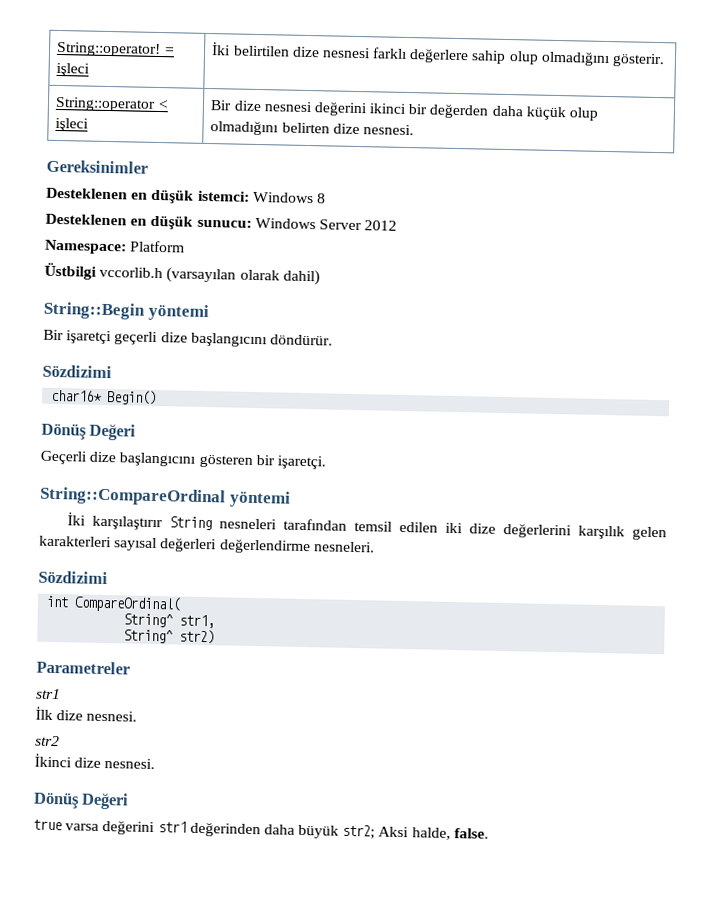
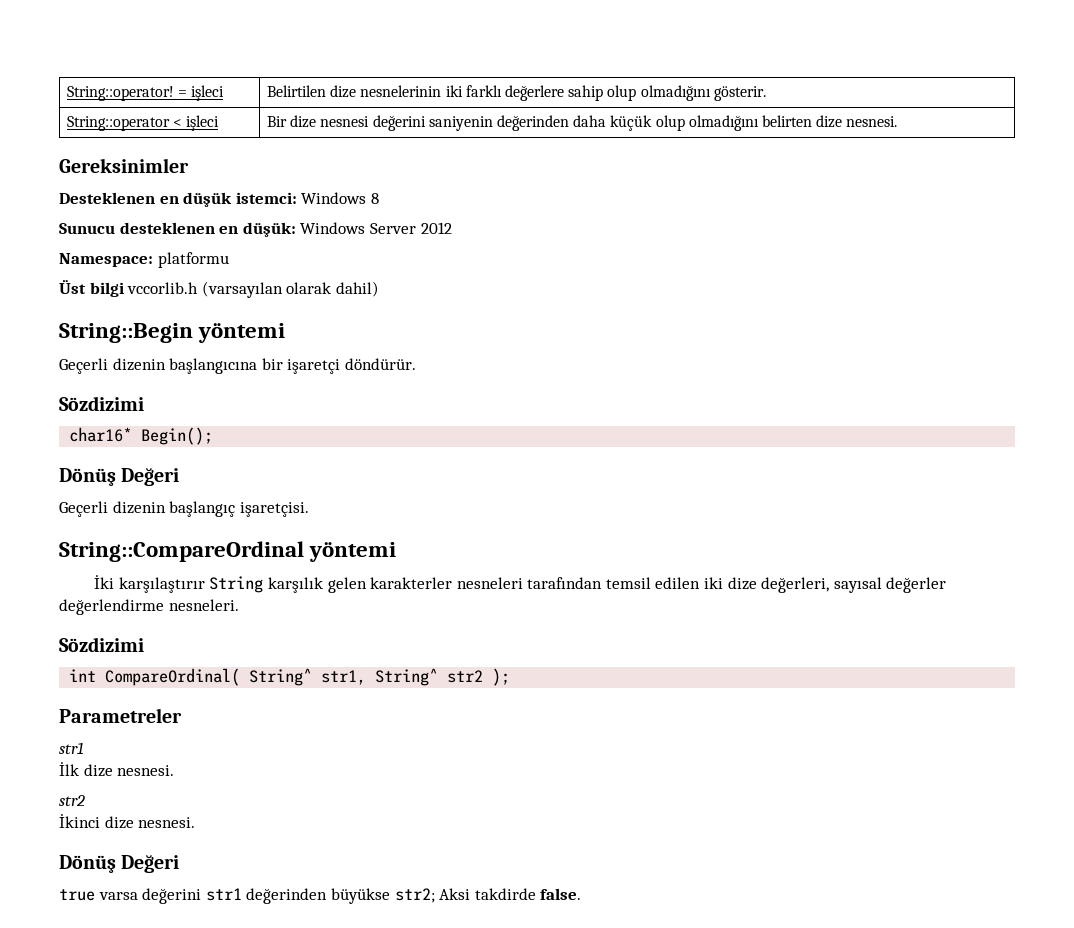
[211,42,371,59] İki belirtilen dize nesnesi -> [267,85,463,98] Belirtilen dize nesnelerinin iki
[369,103,490,119] ikinci bir değerden -> [428,115,569,131] saniyenin değerinden
[45,213,252,230] Desteklenen en düşük sunucu: -> [59,222,296,237] Sunucu desteklenen en düşük:
[130,240,186,253] [44,262,97,280] Platform // Üstbilgi -> [157,252,229,268] [59,280,124,297] platformu // Üst bilgi
[43,329,268,348] Bir işaretçi geçerli dize başlangıcını -> [59,358,341,374] Geçerli dizenin başlangıcına bir işaretçi
[106,390,158,406] Begin() -> [141,427,214,445] Begin();
[89,451,326,470] dize başlangıcını gösteren bir işaretçi. -> [112,501,309,517] dizenin başlangıç işaretçisi.
(212, 523) none -> [267,577,453,593] karşılık gelen karakterler
[502,522,667,541] [39,535,218,553] değerlerini karşılık gelen karakterleri sayısal değerleri -> [761,577,947,593] değerleri, sayısal değerler
(182, 604) // -> (241, 677) none
[123,629,216,645] // String^ str2) -> [375,668,511,686] String^ str2 );
[263,824,340,839] daha büyük -> [330,888,390,904] büyükse
[411,827,451,840] halde, -> [474,888,536,900] takdirde

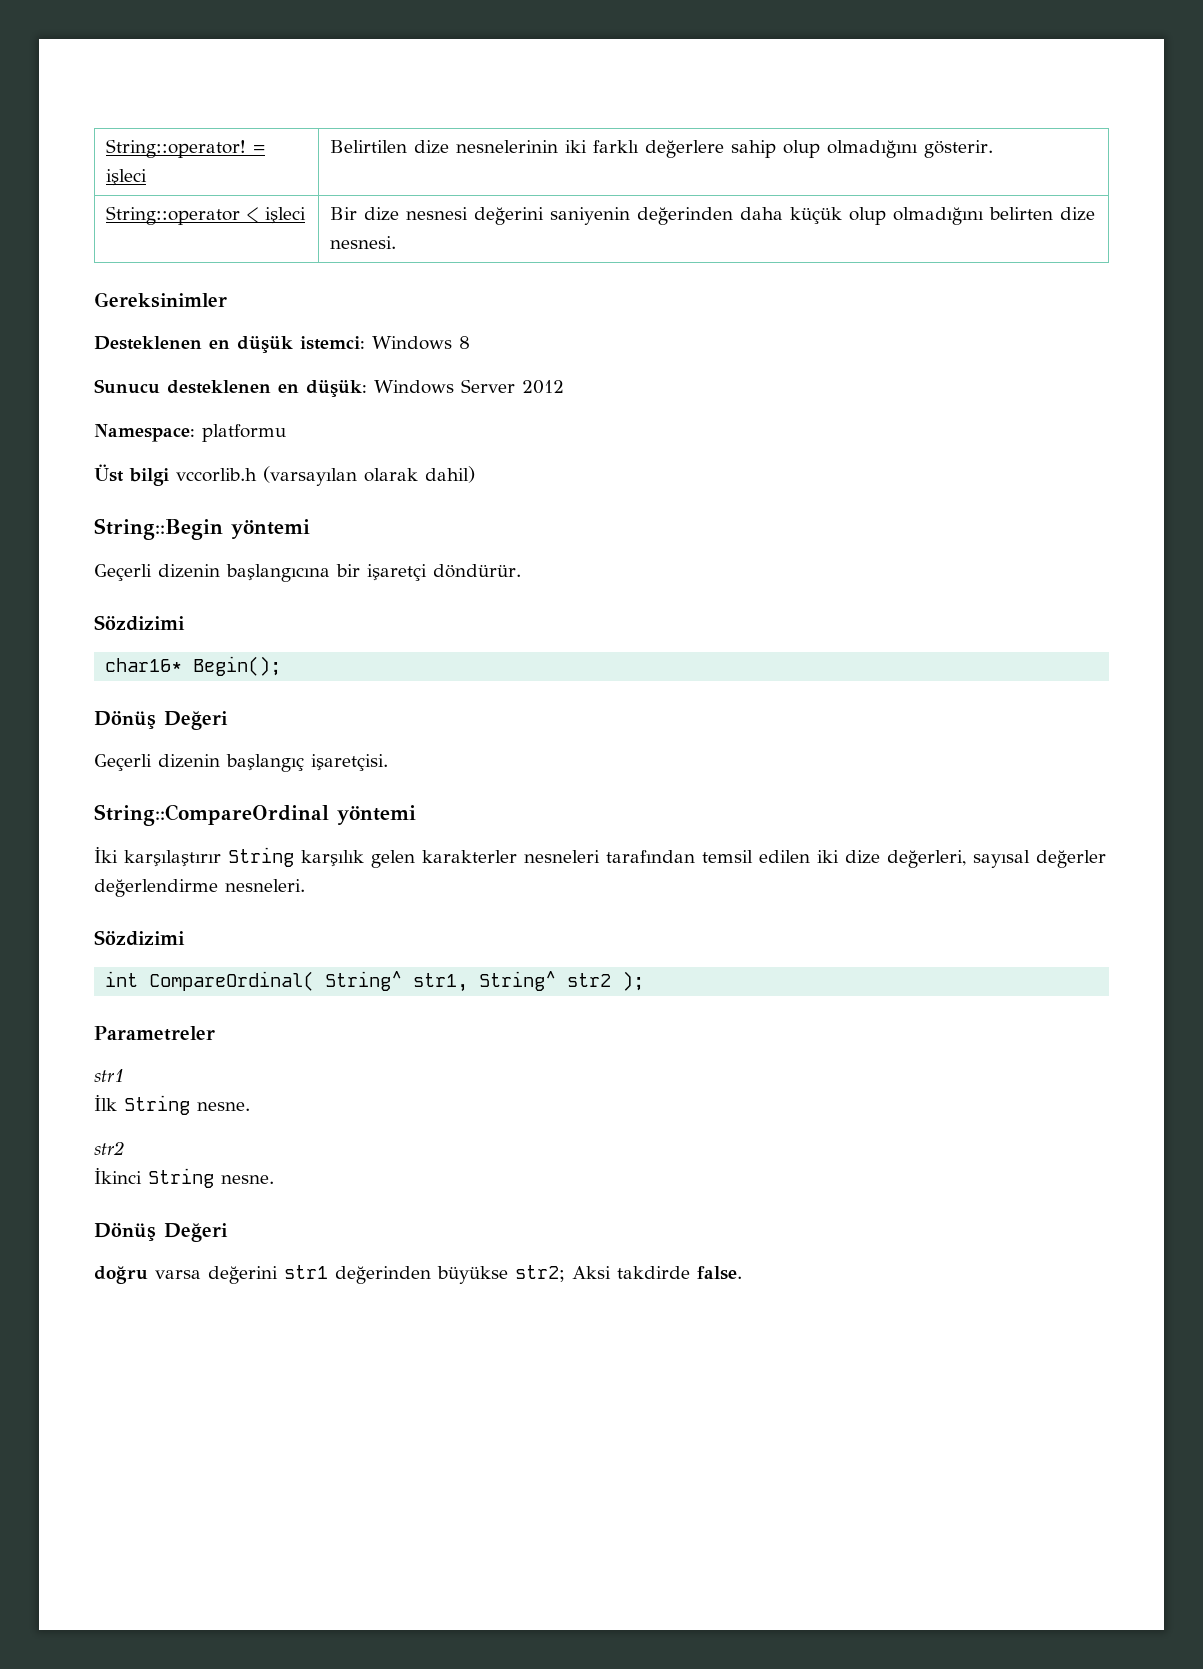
[83,764,175,777] dize nesnesi. -> [124,1095,250,1115] String nesne.
[104,816,196,829] [59,855,180,873] [59,889,95,901] dize nesnesi. // Dönüş Değeri // true -> [148,1168,274,1188] [94,1223,228,1242] [94,1266,148,1284] String nesne. // Dönüş Değeri // doğru

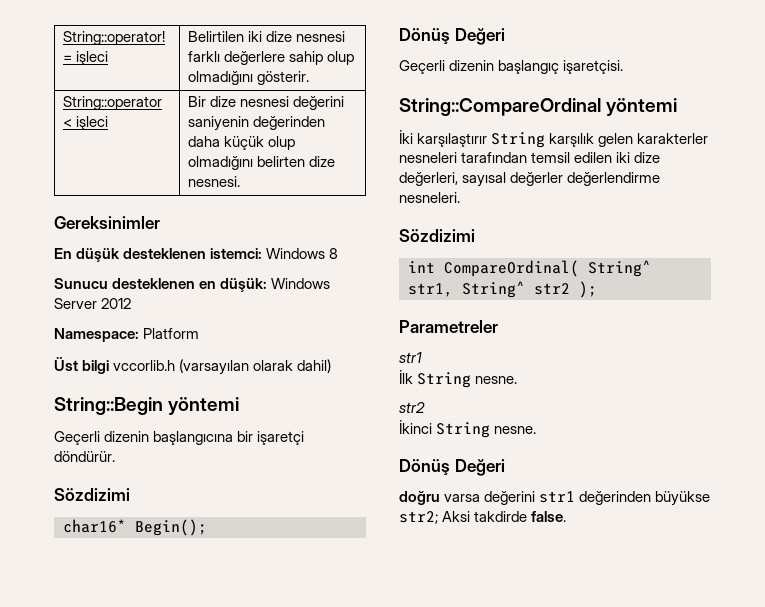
[414,140,588,154] dize nesnelerinin iki -> [248,31,346,42] iki dize nesnesi
[94,336,293,353] Desteklenen en düşük -> [54,248,207,262] En düşük desteklenen
[202,424,286,442] platformu -> [143,328,200,339] Platform

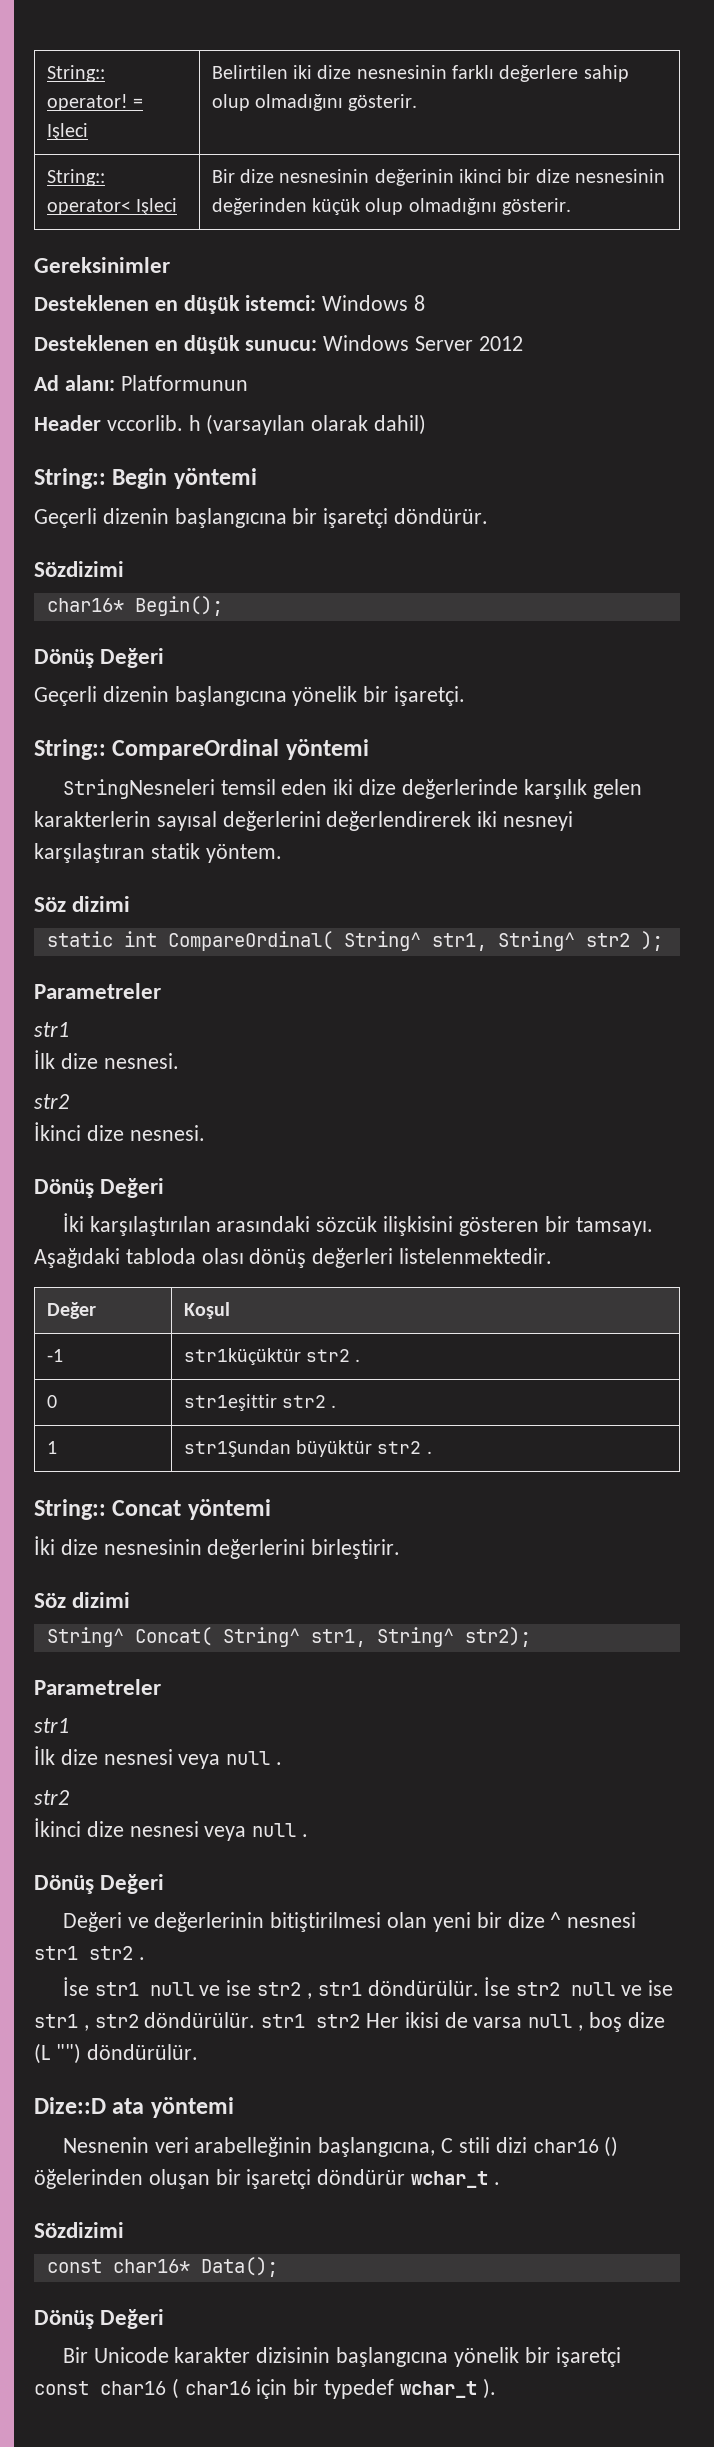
[63,31,166,45] [63,51,109,65] String::operator! = işleci -> [46,65,105,82] [46,94,144,111] [46,123,88,140] String:: operator! = Işleci
[296,31,346,42] nesnesi -> [356,65,447,79] nesnesinin
[63,96,163,110] [63,116,109,130] String::operator < işleci -> [46,169,105,186] [46,198,178,215] String:: operator< Işleci
[240,96,345,110] [188,116,326,131] [188,136,296,150] [188,156,336,170] [188,176,241,187] [54,216,160,229] [54,248,207,262] nesnesi değerini saniyenin değerinden daha küçük olup olmadığını belirten dize nesnesi. // Gereksinimler // En düşük desteklenen -> [279,169,665,186] [211,198,572,215] [34,257,170,273] [34,295,240,314] nesnesinin değerinin ikinci bir dize nesnesinin değerinden küçük olup olmadığını gösterir. // Gereksinimler // Desteklenen en düşük
[54,278,268,292] Sunucu desteklenen en düşük: -> [34,335,318,354] Desteklenen en düşük sunucu:
[54,328,200,342] [54,356,176,374] Namespace: Platform // Üst bilgi vccorlib.h -> [34,375,248,391] [34,415,201,431] Ad alanı: Platformunun // Header vccorlib. h
[54,397,163,415] String::Begin -> [34,468,168,489] String:: Begin
[498,60,624,74] [399,98,678,116] [399,130,709,148] [399,152,661,163] [399,172,661,187] [399,192,460,203] [399,229,475,242] başlangıç işaretçisi. // String::CompareOrdinal yöntemi // İki karşılaştırır String karşılık gelen karakterler nesneleri tarafından temsil edilen iki dize değerleri, sayısal değerler değerlendirme nesneleri. // Sözdizimi // -> [174,686,466,706] [34,739,369,760] [62,779,642,799] [34,811,574,831] [34,843,282,863] [34,896,131,912] [46,931,113,947] başlangıcına yönelik bir işaretçi. // String:: CompareOrdinal yöntemi // StringNesneleri temsil eden iki dize değerlerinde karşılık gelen karakterlerin sayısal değerlerini değerlendirerek iki nesneyi karşılaştıran statik yöntem. // Söz dizimi // static
[417,372,518,388] [399,402,425,413] [399,420,537,438] [399,459,505,476] [399,491,711,506] [399,511,567,524] String nesne. // str2 // İkinci String nesne. // Dönüş Değeri // doğru varsa değerini str1 değerinden büyükse str2; Aksi takdirde false. -> [60,1053,179,1069] [34,1094,69,1109] [34,1122,205,1141] [34,1178,165,1198] [62,1213,653,1236] [34,1248,553,1268] [46,1302,96,1319] [183,1302,230,1319] [46,1349,63,1362] [183,1348,361,1365] [46,1395,57,1408] [183,1394,337,1411] [46,1441,57,1454] [183,1440,432,1457] [34,1499,271,1520] [34,1536,401,1559] [34,1592,131,1608] [46,1627,531,1647] [34,1679,161,1695] [34,1718,69,1733] [34,1746,283,1769] [34,1790,69,1805] [34,1818,309,1841] [34,1874,165,1894] [62,1912,637,1932] [34,1946,145,1960] [62,1977,673,1999] [34,2012,665,2032] [34,2043,198,2064] [34,2097,234,2118] [62,2136,619,2157] [34,2169,500,2189] [34,2222,124,2238] [46,2257,278,2277] [34,2309,165,2329] [62,2347,621,2367] [34,2378,496,2399] dize nesnesi. // str2 // İkinci dize nesnesi. // Dönüş Değeri // İki karşılaştırılan arasındaki sözcük ilişkisini gösteren bir tamsayı. Aşağıdaki tabloda olası dönüş değerleri listelenmektedir. // Değer | Koşul // -1 | str1küçüktür str2 . // 0 | str1eşittir str2 . // 1 | str1Şundan büyüktür str2 . // String:: Concat yöntemi // İki dize nesnesinin değerlerini birleştirir. // Söz dizimi // String^ Concat( String^ str1, String^ str2); // Parametreler // str1 // İlk dize nesnesi veya null . // str2 // İkinci dize nesnesi veya null . // Dönüş Değeri // Değeri ve değerlerinin bitiştirilmesi olan yeni bir dize ^ nesnesi str1 str2 . // İse str1 null ve ise str2 , str1 döndürülür. İse str2 null ve ise str1 , str2 döndürülür. str1 str2 Her ikisi de varsa null , boş dize (L "") döndürülür. // Dize::D ata yöntemi // Nesnenin veri arabelleğinin başlangıcına, C stili dizi char16 () öğelerinden oluşan bir işaretçi döndürür wchar_t . // Sözdizimi // const char16* Data(); // Dönüş Değeri // Bir Unicode karakter dizisinin başlangıcına yönelik bir işaretçi const char16 ( char16 için bir typedef wchar_t ).

